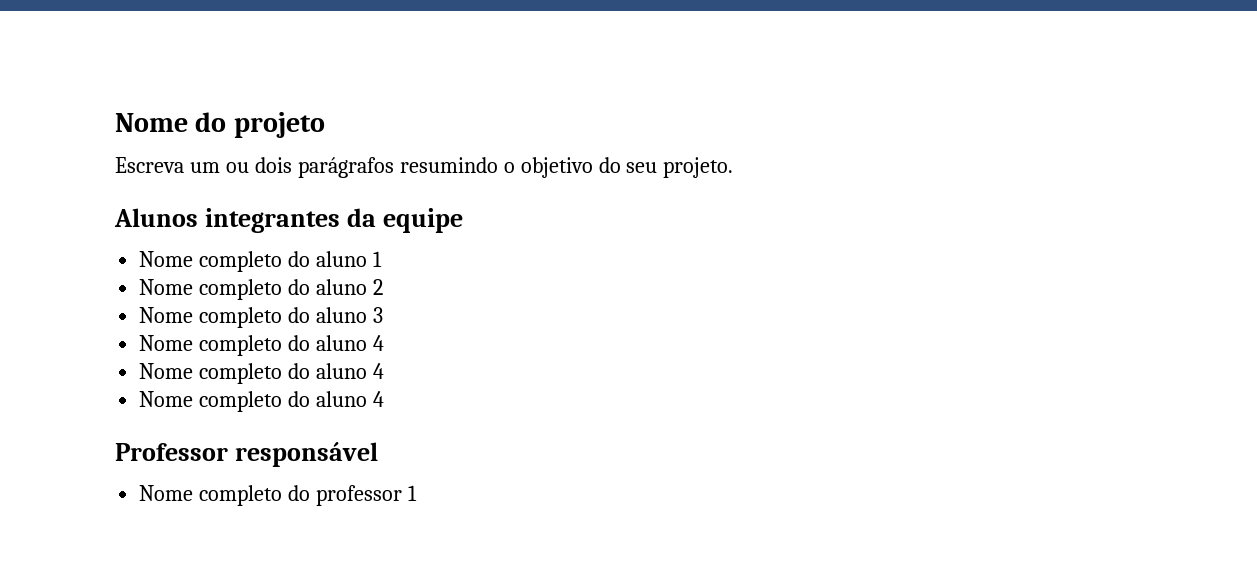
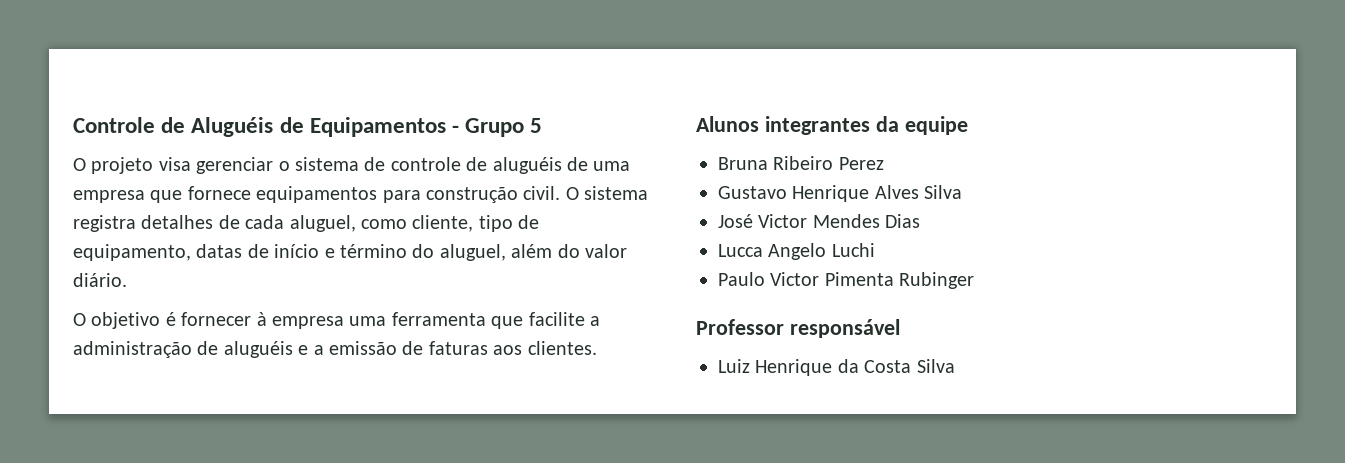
[115,112,325,138] [115,157,734,178] [114,208,463,233] [139,251,382,272] [139,279,383,300] [139,307,383,328] [139,335,384,356] [139,363,384,384] [139,391,384,412] [115,442,378,467] [139,485,417,506] Nome do projeto // Escreva um ou dois parágrafos resumindo o objetivo do seu projeto. // Alunos integrantes da equipe // Nome completo do aluno 1 // Nome completo do aluno 2 // Nome completo do aluno 3 // Nome completo do aluno 4 // Nome completo do aluno 4 // Nome completo do aluno 4 // Professor responsável // Nome completo do professor 1 -> [73,117,543,137] [73,157,631,174] [73,186,649,203] [73,215,540,232] [73,244,627,261] [73,273,127,287] [73,312,600,329] [73,341,597,358] [696,116,968,135] [718,156,884,170] [718,185,963,202] [718,214,921,228] [718,243,875,260] [718,272,975,289] [696,319,900,338] [718,359,955,376] Controle de Aluguéis de Equipamentos - Grupo 5 // O projeto visa gerenciar o sistema de controle de aluguéis de uma empresa que fornece equipamentos para construção civil. O sistema registra detalhes de cada aluguel, como cliente, tipo de equipamento, datas de início e término do aluguel, além do valor diário. // O objetivo é fornecer à empresa uma ferramenta que facilite a administração de aluguéis e a emissão de faturas aos clientes. // Alunos integrantes da equipe // Bruna Ribeiro Perez // Gustavo Henrique Alves Silva // José Victor Mendes Dias // Lucca Angelo Luchi // Paulo Victor Pimenta Rubinger // Professor responsável // Luiz Henrique da Costa Silva

